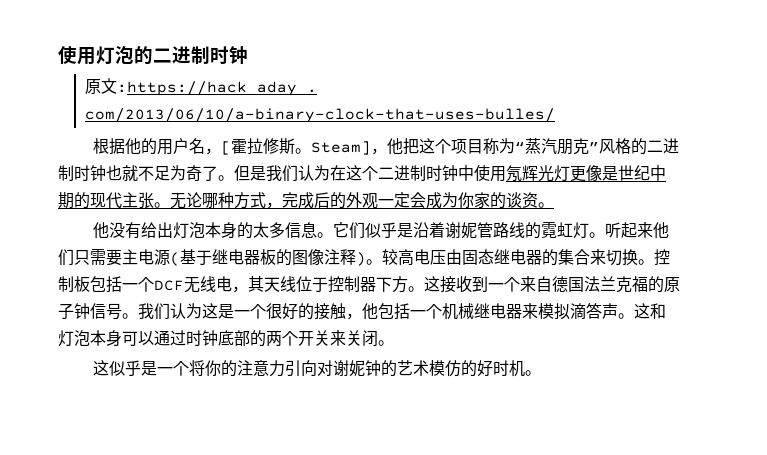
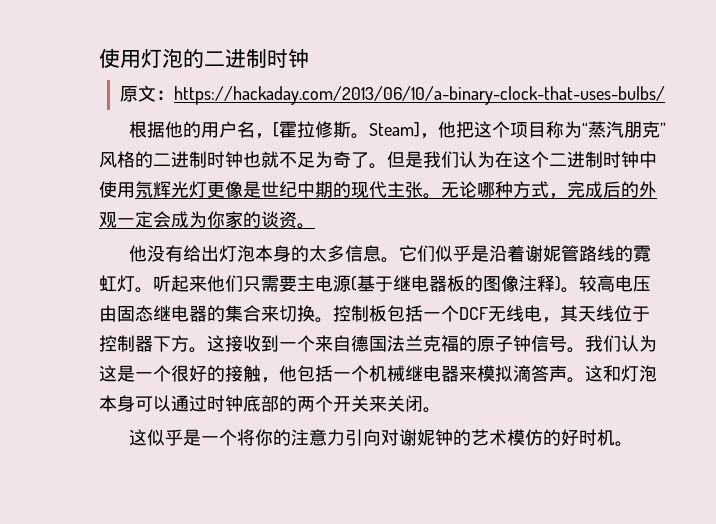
[116,81,317,96] [84,108,555,123] :https://hack aday . com/2013/06/10/a-binary-clock-that-uses-bulles/ -> [155,86,665,105] ：https://hackaday.com/2013/06/10/a-binary-clock-that-uses-bulbs/

